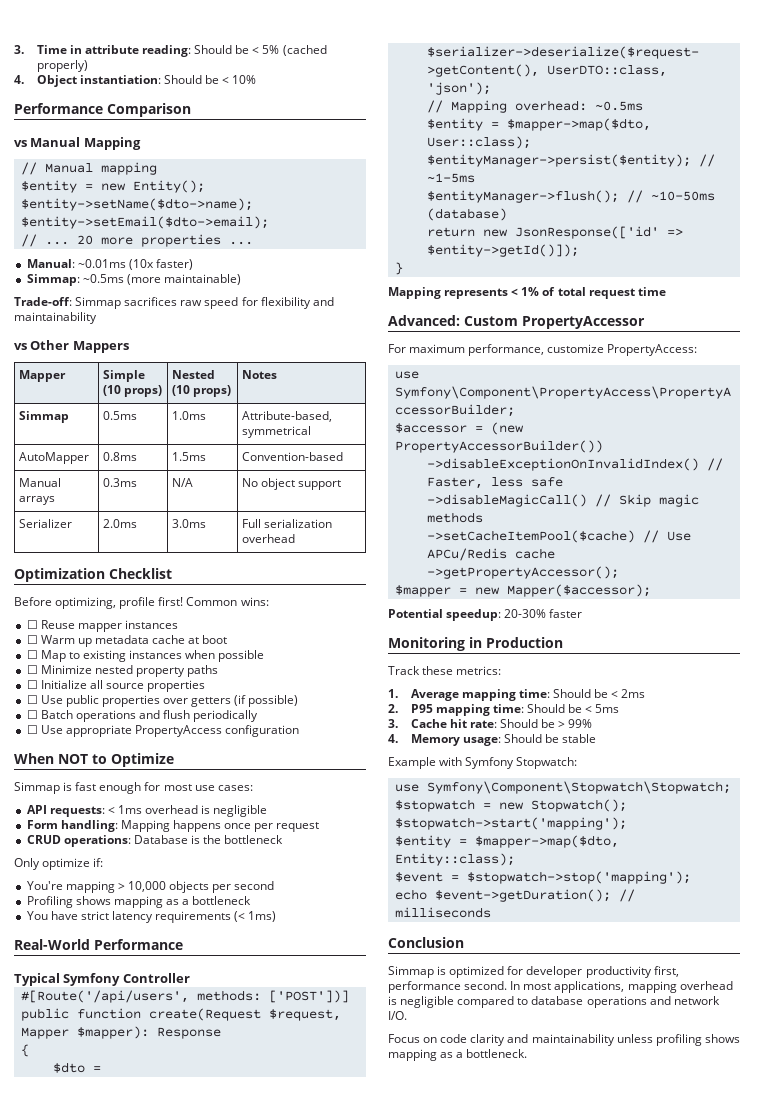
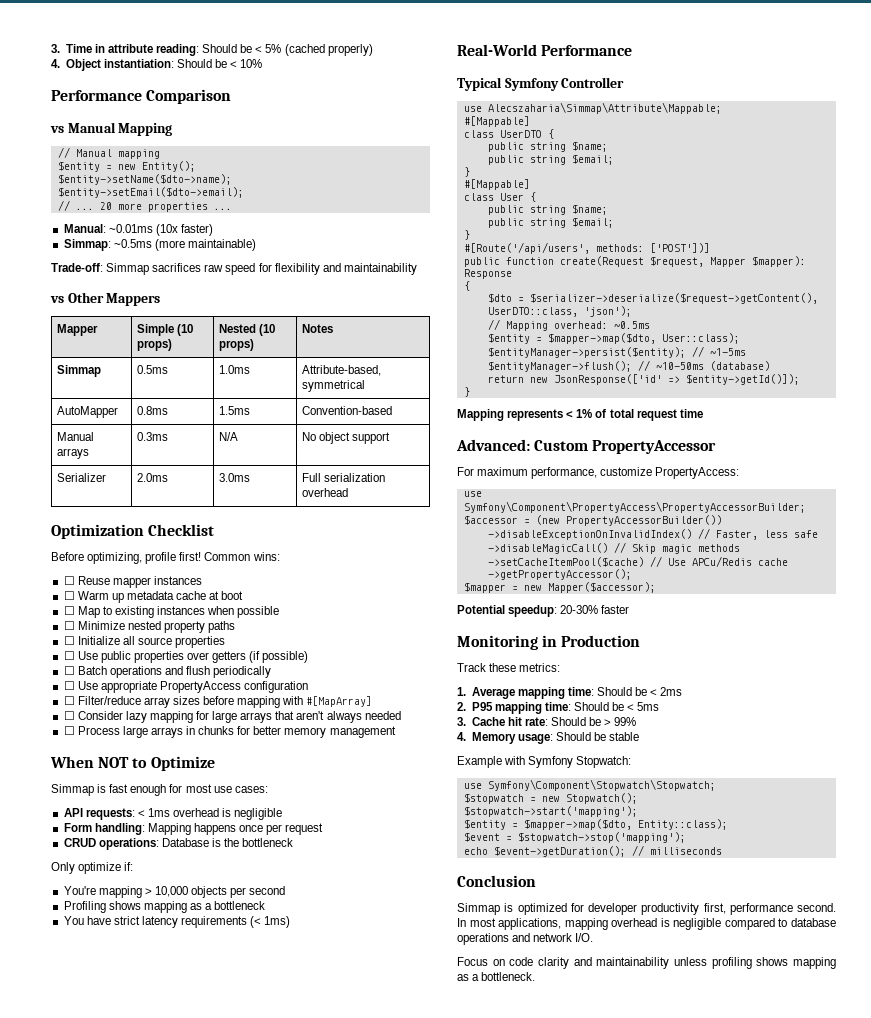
(300, 731) none -> [63,696,373,708] [63,711,401,723] [63,726,396,738] // ☐ Filter/reduce array sizes before mapping with #[MapArray] // ☐ Consider lazy mapping for large arrays that aren't always needed // ☐ Process large arrays in chunks for better memory management
(190, 978) none -> [463,102,722,114] [463,116,530,127] [463,129,554,139] [487,141,608,152] [487,154,614,165] [463,167,470,177] [463,179,530,190] [463,192,536,202] [487,204,608,215] [487,217,614,228] [463,230,470,240] // use Alecszaharia\Simmap\Attribute\Mappable; // #[Mappable] // class UserDTO { // public string $name; // public string $email; // } // #[Mappable] // class User { // public string $name; // public string $email; // }

